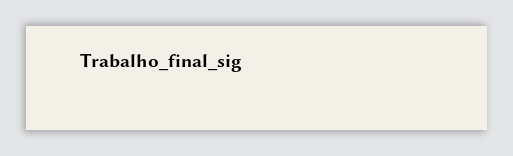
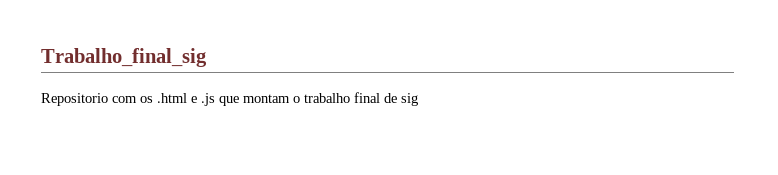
(242, 62) none -> [41,92,418,106] // Repositorio com os .html e .js que montam o trabalho final de sig

